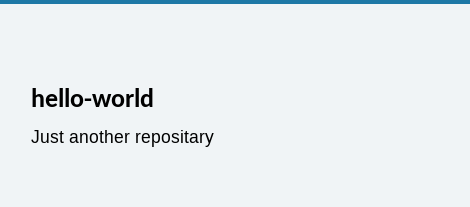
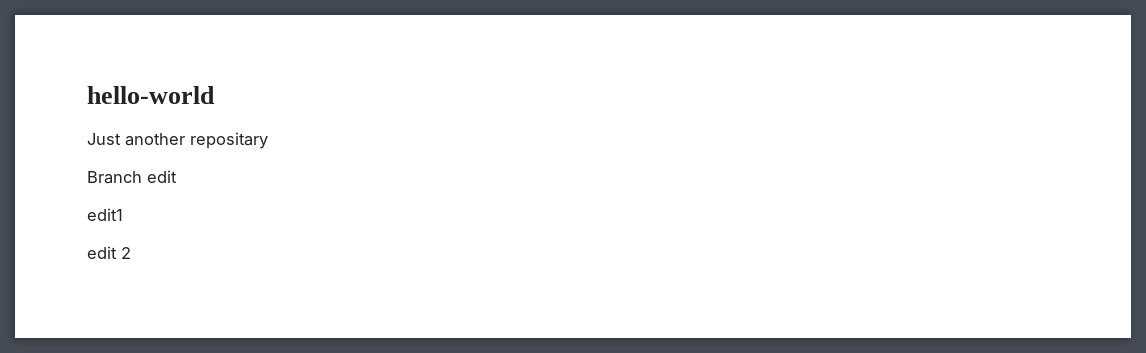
(214, 138) none -> [87,170,177,184] [87,208,123,221] [87,246,131,259] // Branch edit // edit1 // edit 2

